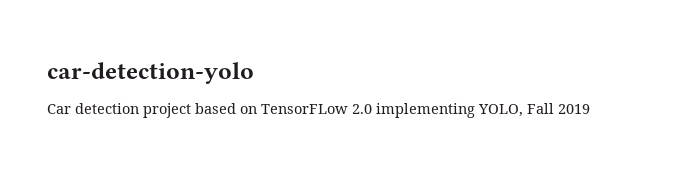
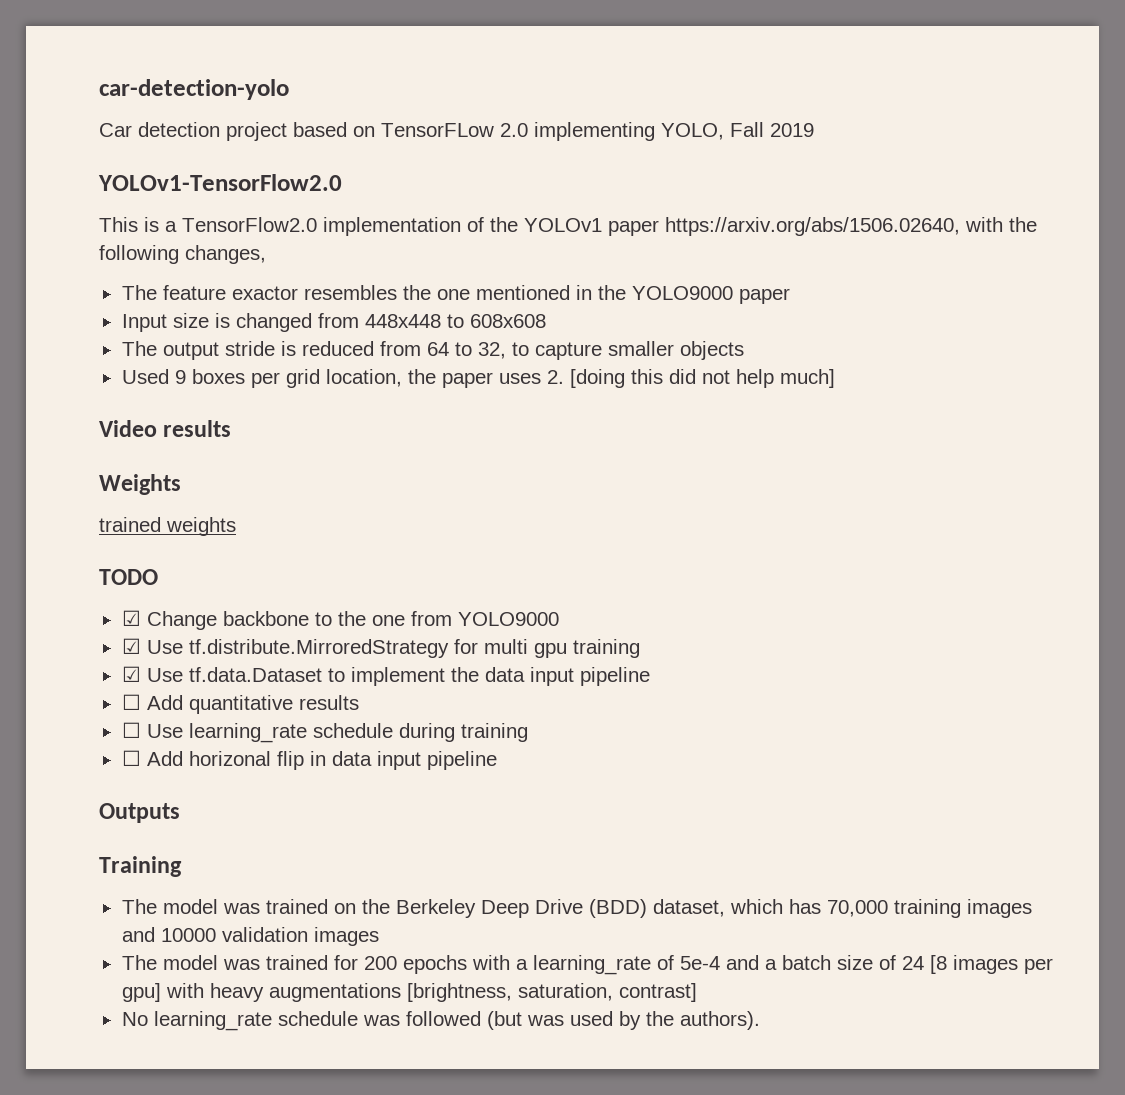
(590, 109) none -> [98,174,342,191] [99,217,1037,236] [99,245,266,264] [121,285,790,304] [121,313,546,332] [121,341,744,360] [121,369,835,388] [99,420,232,437] [99,474,181,495] [99,517,236,536] [99,569,158,585] [121,610,559,630] [121,638,640,658] [121,666,650,686] [121,694,359,714] [121,722,528,743] [121,750,497,770] [99,803,180,823] [99,856,182,877] [121,899,1032,918] [121,927,379,946] [121,955,1053,975] [121,983,697,1002] [121,1011,760,1031] // YOLOv1-TensorFlow2.0 // This is a TensorFlow2.0 implementation of the YOLOv1 paper https://arxiv.org/abs/1506.02640, with the following changes, // The feature exactor resembles the one mentioned in the YOLO9000 paper // Input size is changed from 448x448 to 608x608 // The output stride is reduced from 64 to 32, to capture smaller objects // Used 9 boxes per grid location, the paper uses 2. [doing this did not help much] // Video results // Weights // trained weights // TODO // ☑ Change backbone to the one from YOLO9000 // ☑ Use tf.distribute.MirroredStrategy for multi gpu training // ☑ Use tf.data.Dataset to implement the data input pipeline // ☐ Add quantitative results // ☐ Use learning_rate schedule during training // ☐ Add horizonal flip in data input pipeline // Outputs // Training // The model was trained on the Berkeley Deep Drive (BDD) dataset, which has 70,000 training images and 10000 validation images // The model was trained for 200 epochs with a learning_rate of 5e-4 and a batch size of 24 [8 images per gpu] with heavy augmentations [brightness, saturation, contrast] // No learning_rate schedule was followed (but was used by the authors).

